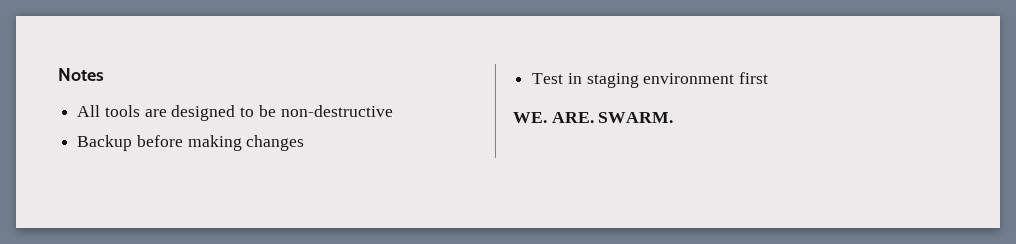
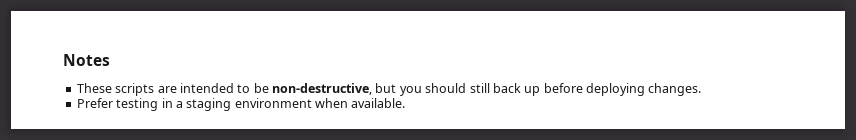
[77,105,393,121] [77,135,305,151] [532,72,769,88] [513,112,674,123] All tools are designed to be non-destructive // Backup before making changes // Test in staging environment first // WE. ARE. SWARM. -> [76,83,702,96] [76,98,406,111] These scripts are intended to be non-destructive, but you should still back up before deploying changes. // Prefer testing in a staging environment when available.

